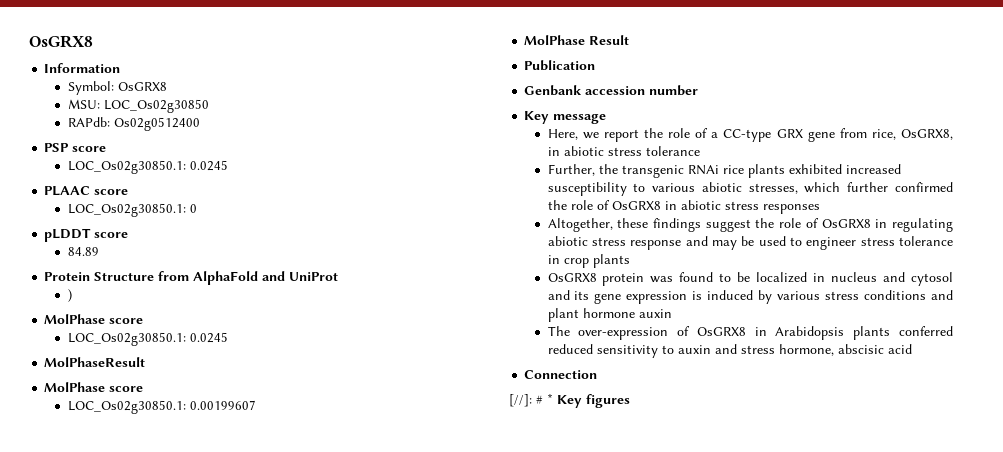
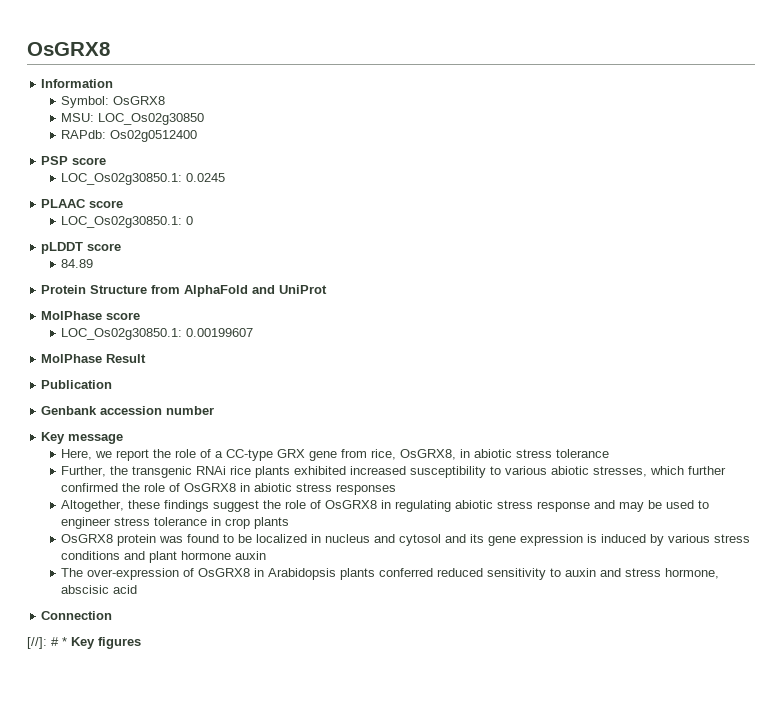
[67,289,72,302] [44,314,144,324] [67,332,228,346] [44,357,146,367] // ) // MolPhase score // LOC_Os02g30850.1: 0.0245 // MolPhaseResult -> (328, 289) none

